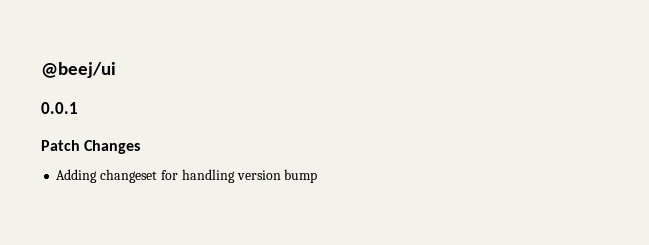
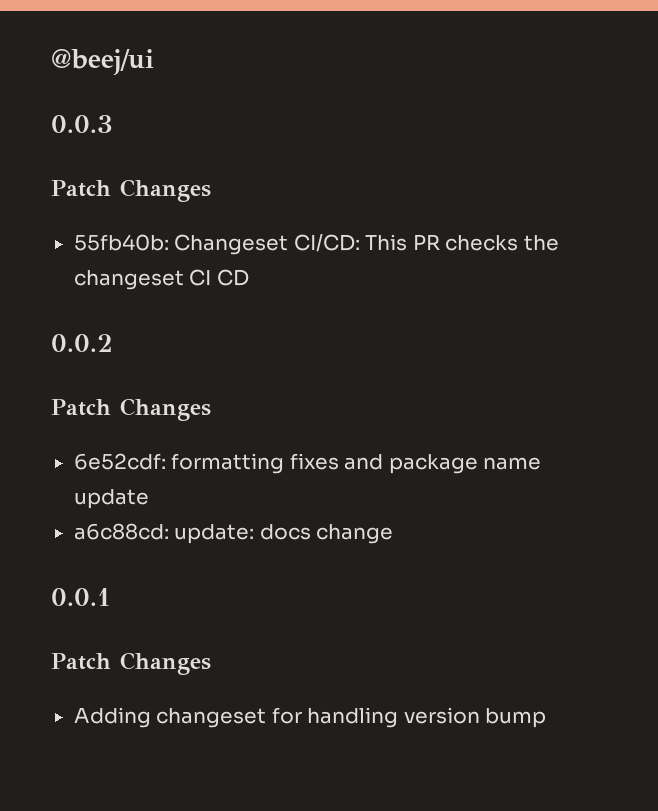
(116, 70) none -> [51,115,113,133] [51,179,211,202] [73,234,559,255] [73,269,249,290] [51,334,113,352] [51,398,211,421] [73,453,542,474] [73,489,149,509] [73,523,394,544] // 0.0.3 // Patch Changes // 55fb40b: Changeset CI/CD: This PR checks the changeset CI CD // 0.0.2 // Patch Changes // 6e52cdf: formatting fixes and package name update // a6c88cd: update: docs change

